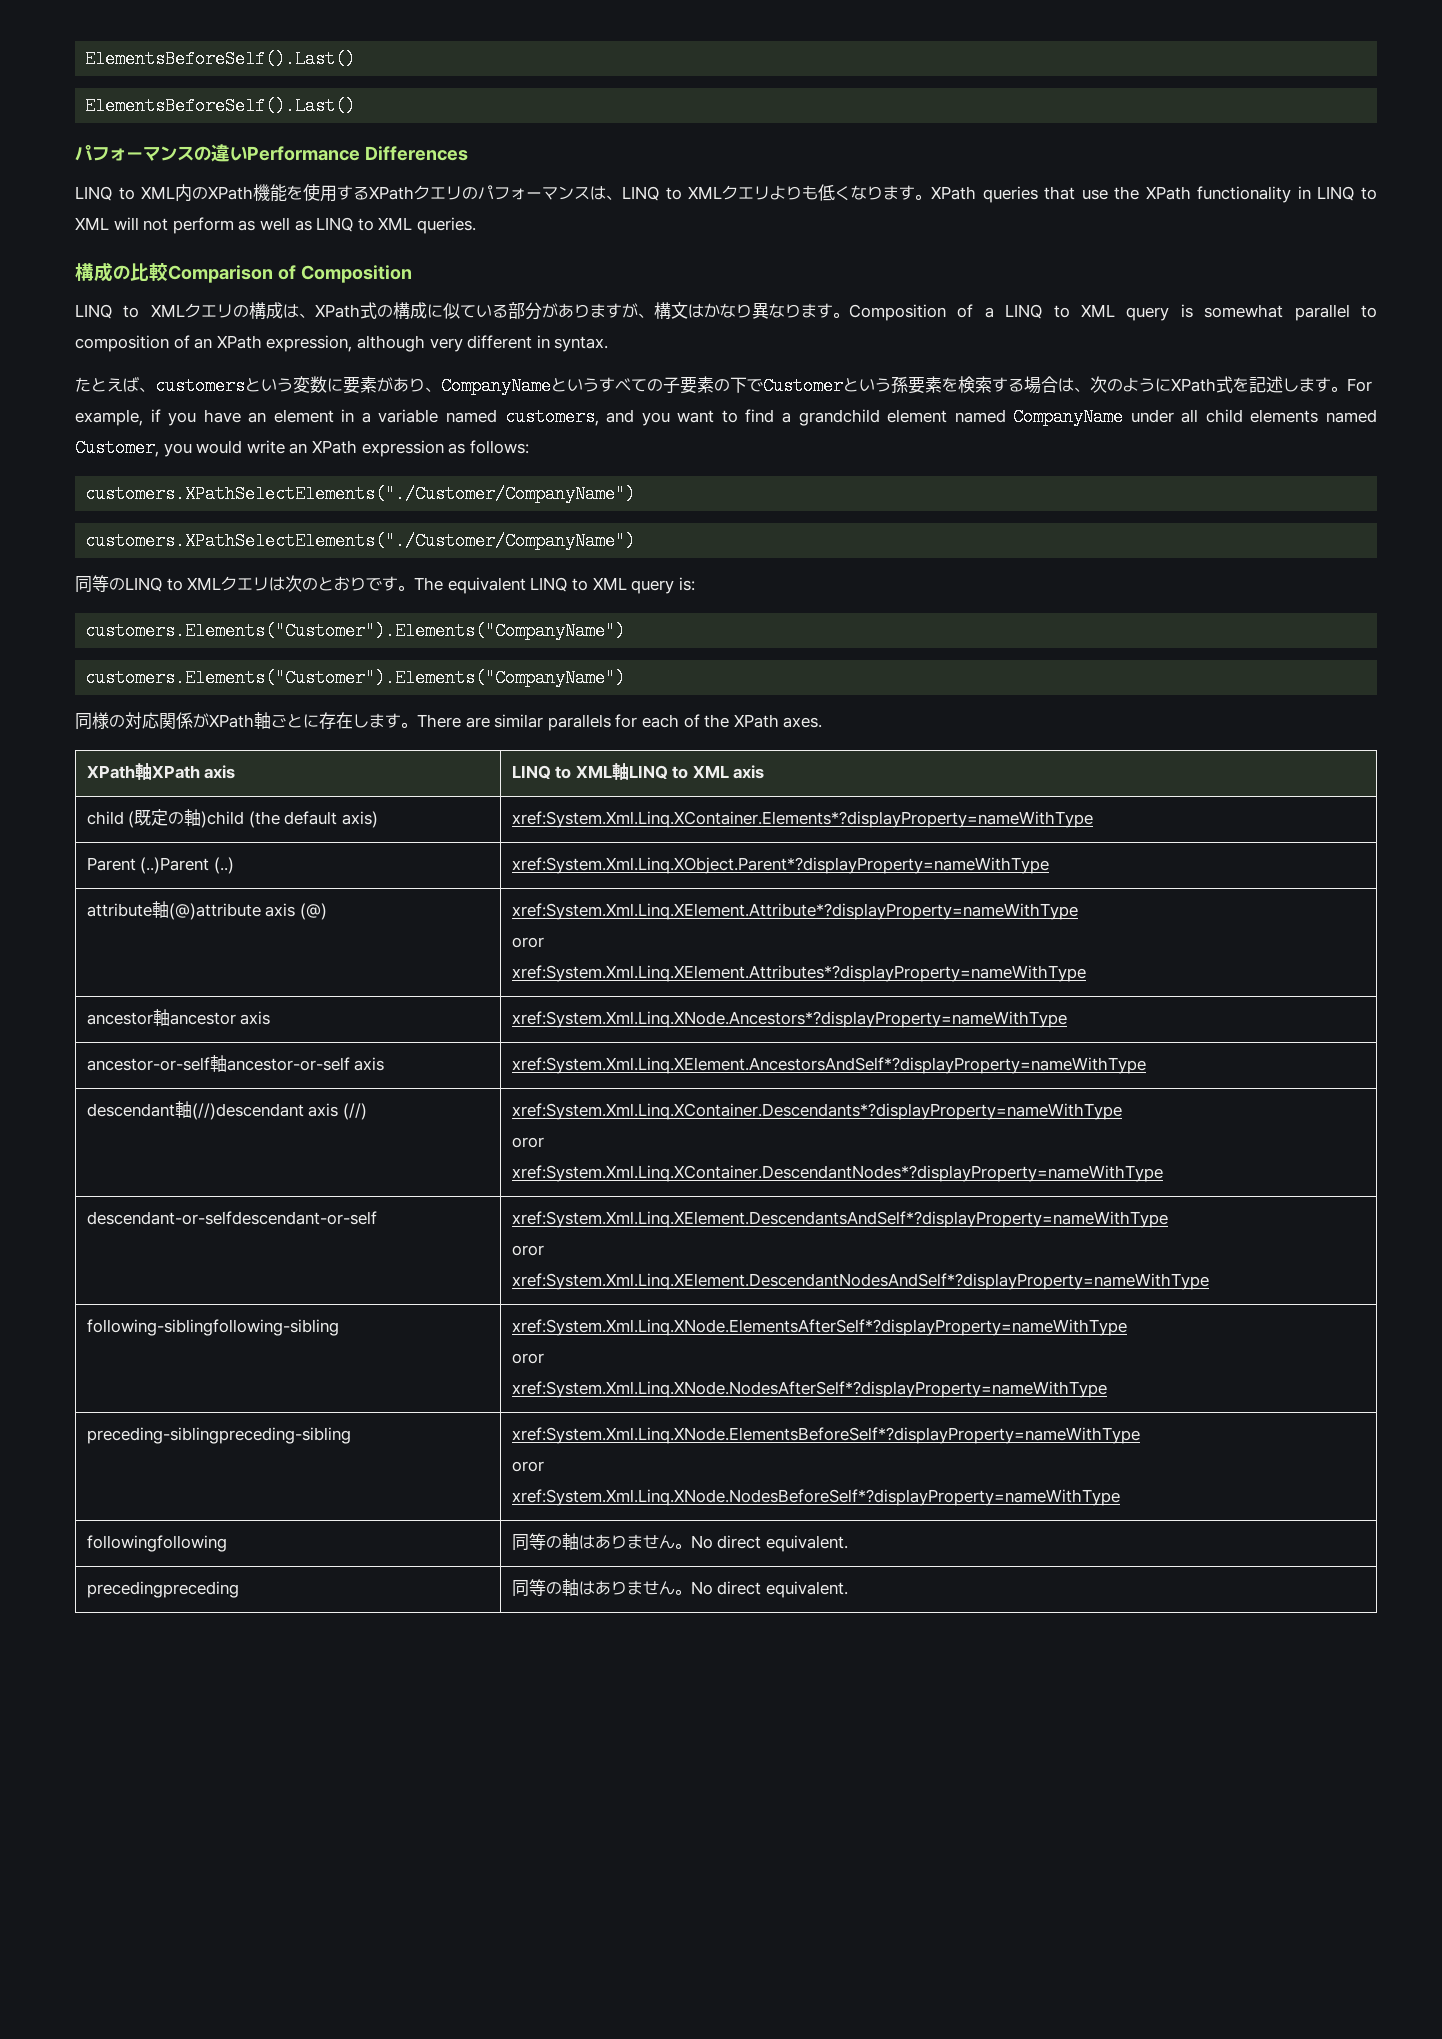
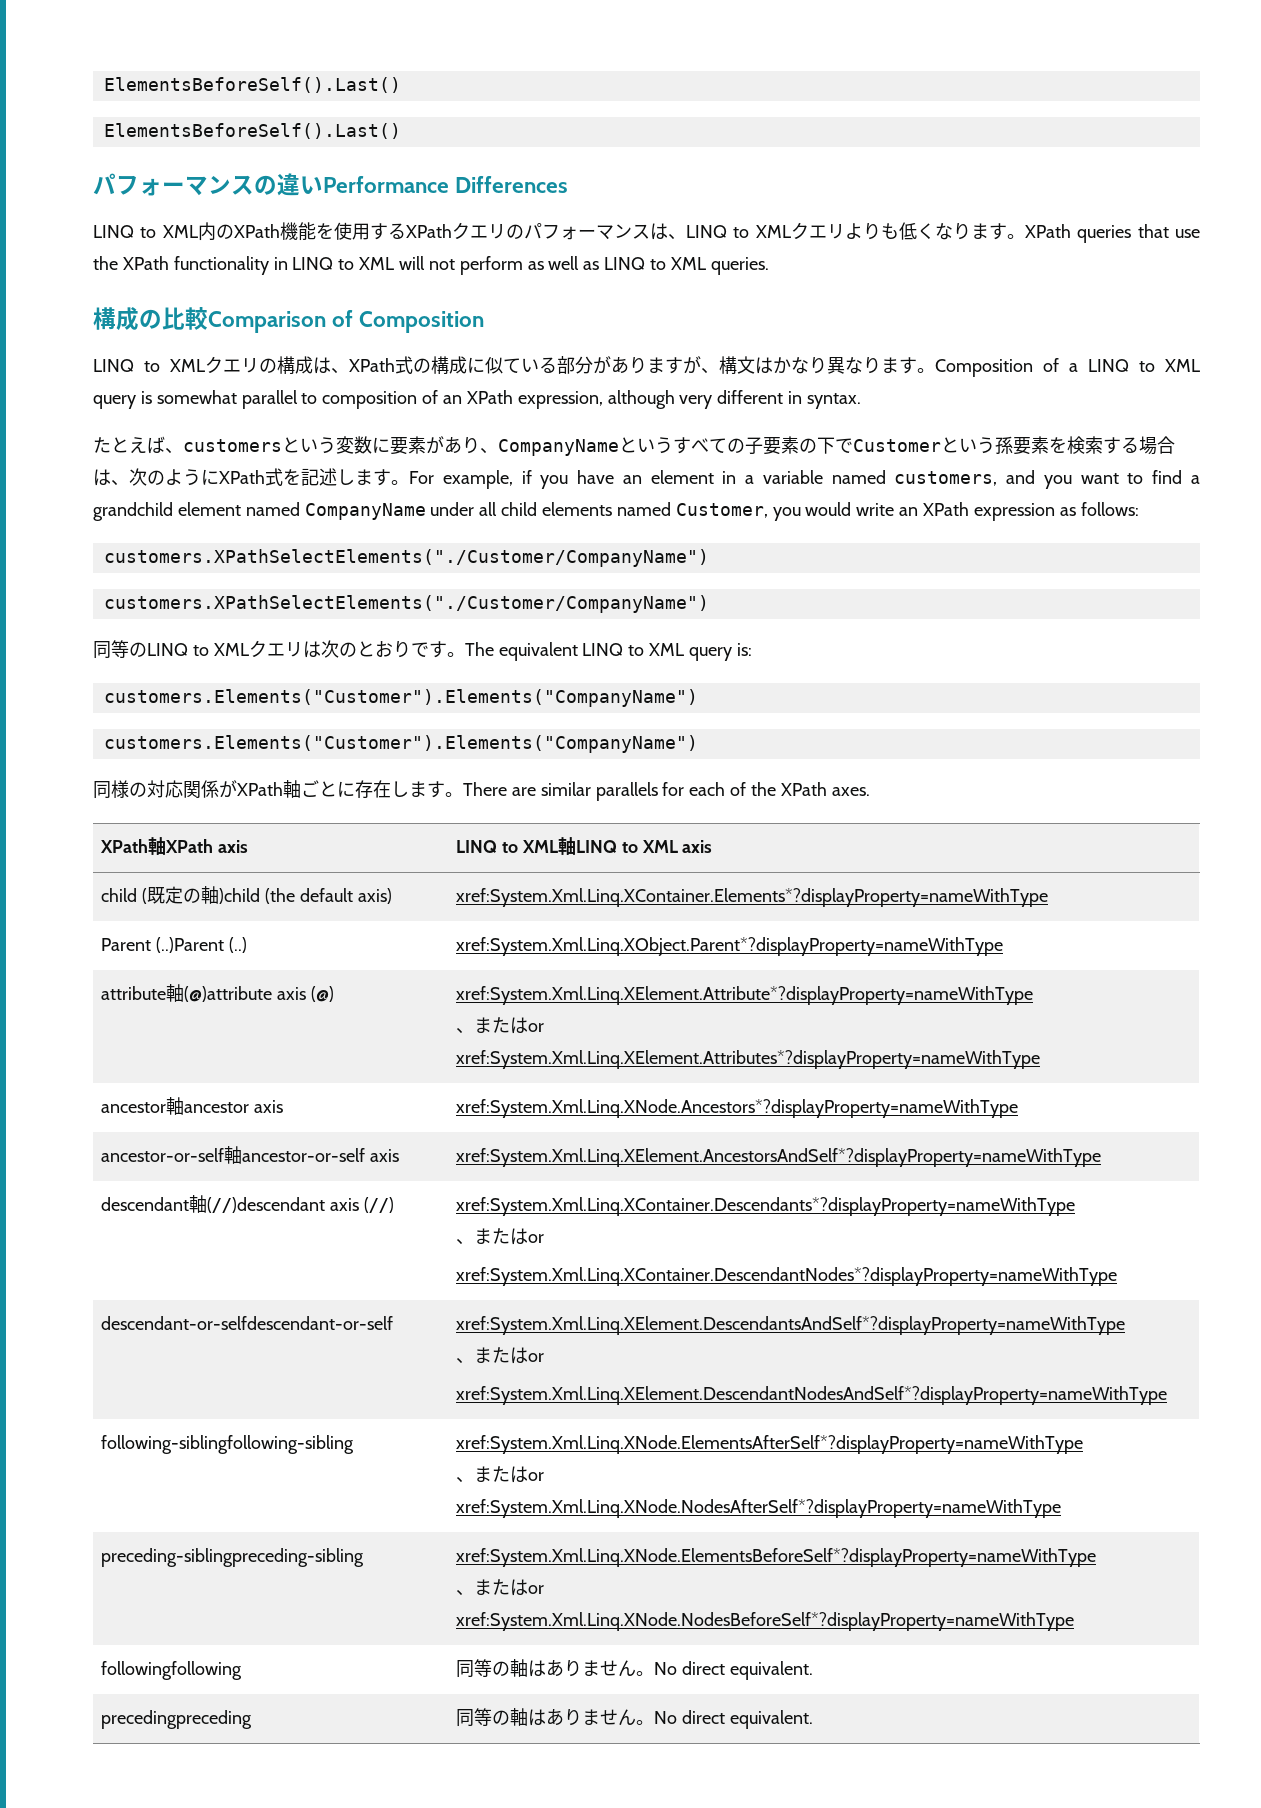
[511,937,544,948] oror -> [456,1017,545,1034] 、またはor
[511,1137,544,1148] oror -> [456,1228,545,1245] 、またはor
[511,1245,544,1256] oror -> [456,1347,545,1364] 、またはor
[511,1353,544,1364] oror -> [456,1466,545,1483] 、またはor
[511,1461,544,1472] oror -> [456,1579,545,1596] 、またはor

